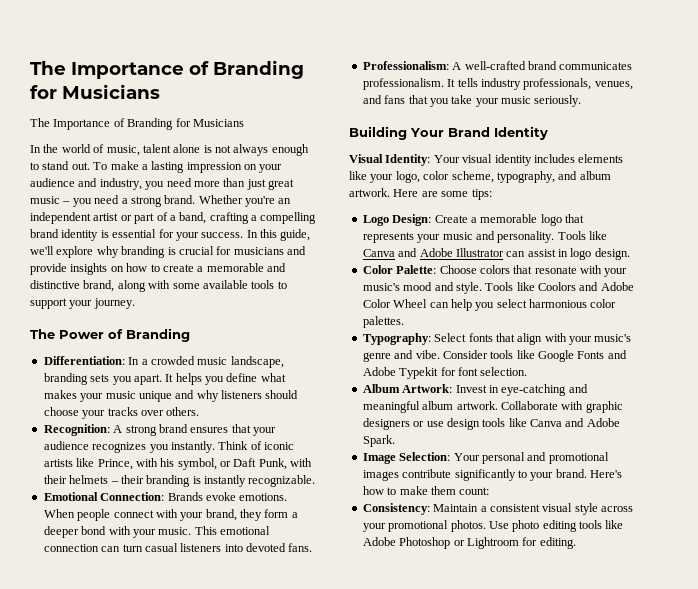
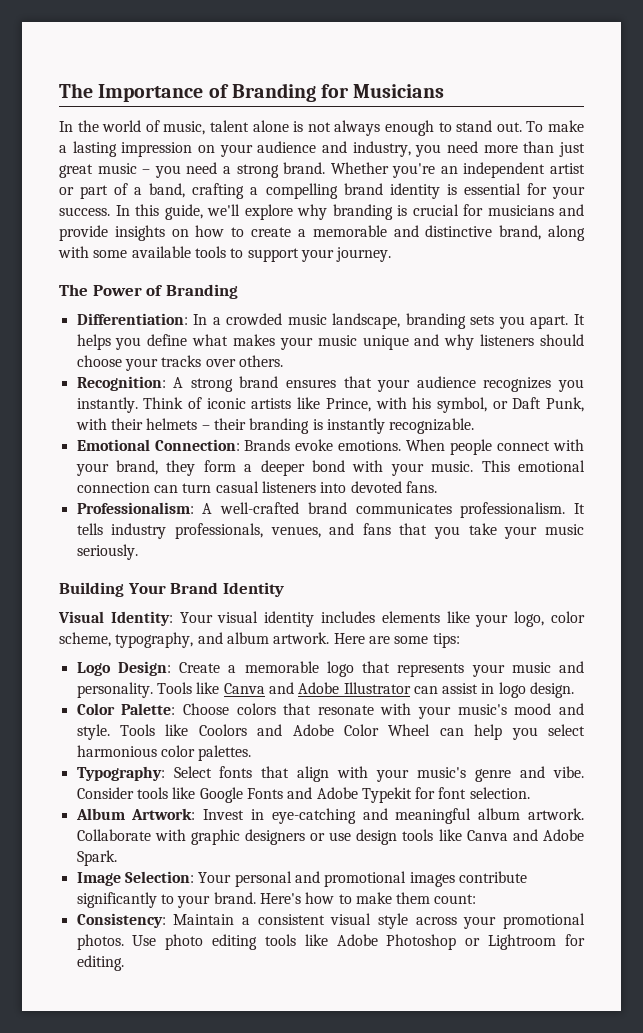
[30,60,304,79] [30,84,160,99] [30,118,244,130] The Importance of Branding for Musicians // The Importance of Branding for Musicians -> [59,83,445,102] The Importance of Branding for Musicians

